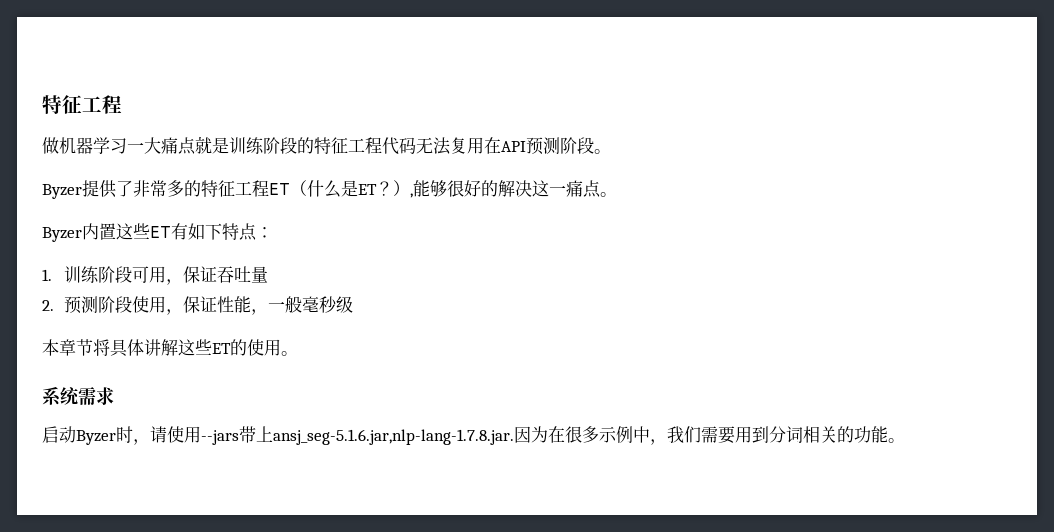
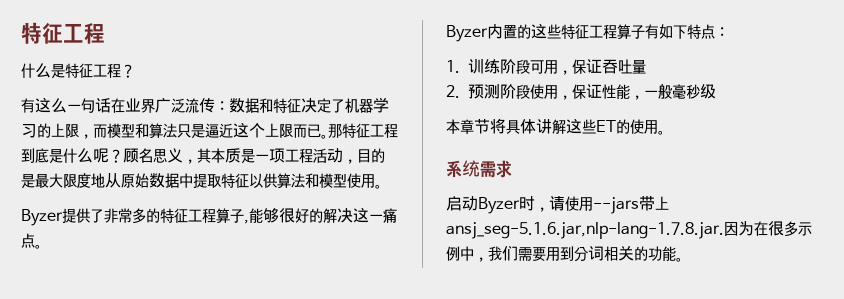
[42,136,594,155] 做机器学习一大痛点就是训练阶段的特征工程代码无法复用在API预测阶段 -> [21,63,135,79] [21,97,389,113] [21,123,398,139] [21,148,385,164] [21,173,375,189] 什么是特征工程？ // 有这么一句话在业界广泛流传：数据和特征决定了机器学习的上限，而模型和算法只是逼近这个上限而已。那特征工程到底是什么呢？顾名思义，其本质是一项工程活动，目的是最大限度地从原始数据中提取特征以供算法和模型使用
[269,180,410,198] ET（什么是ET？） -> [216,208,244,224] 算子
[116,223,171,240] 这些ET -> [517,24,645,40] 的这些特征工程算子

